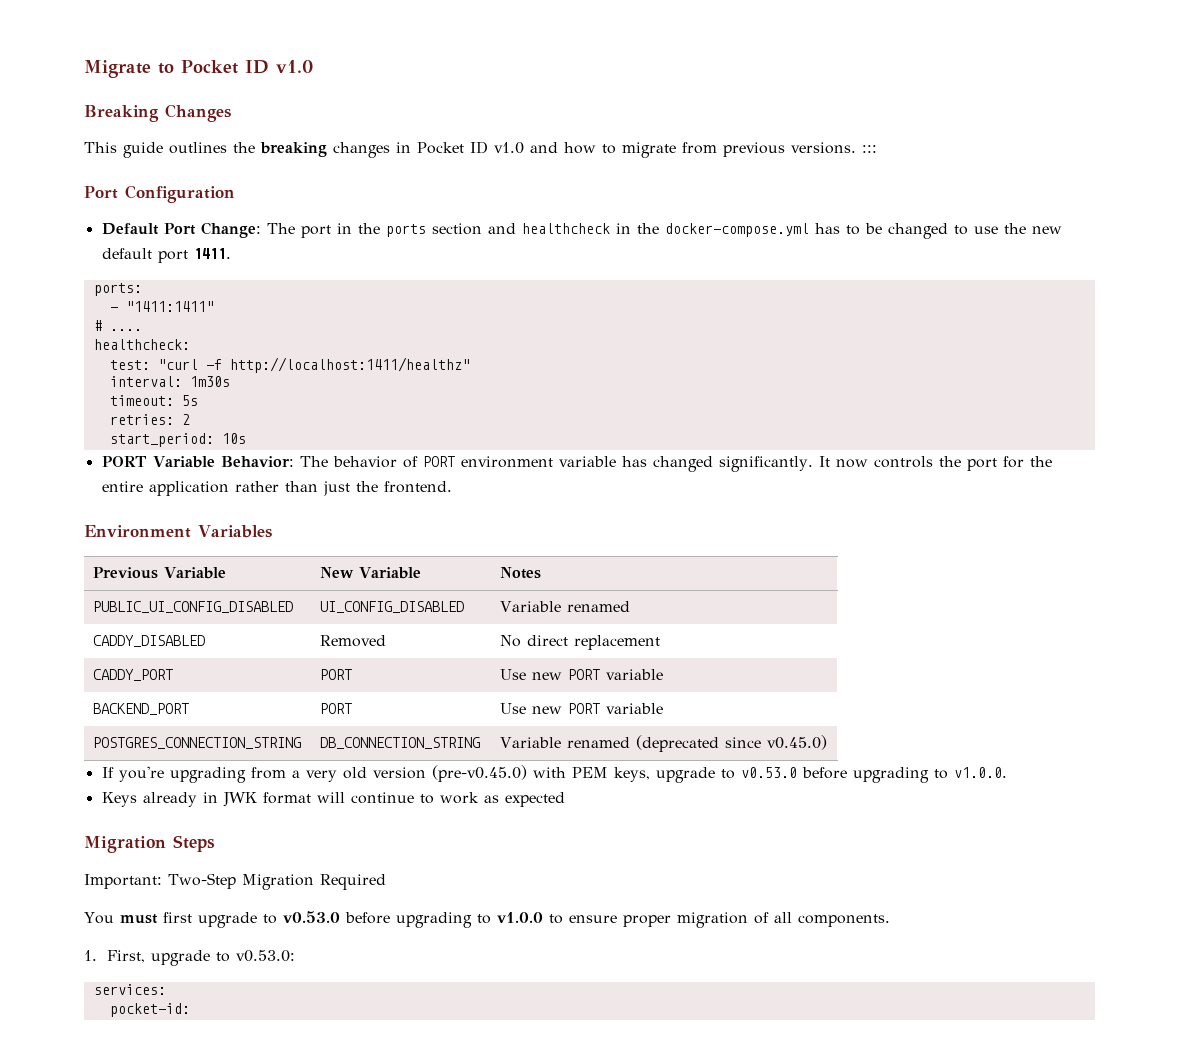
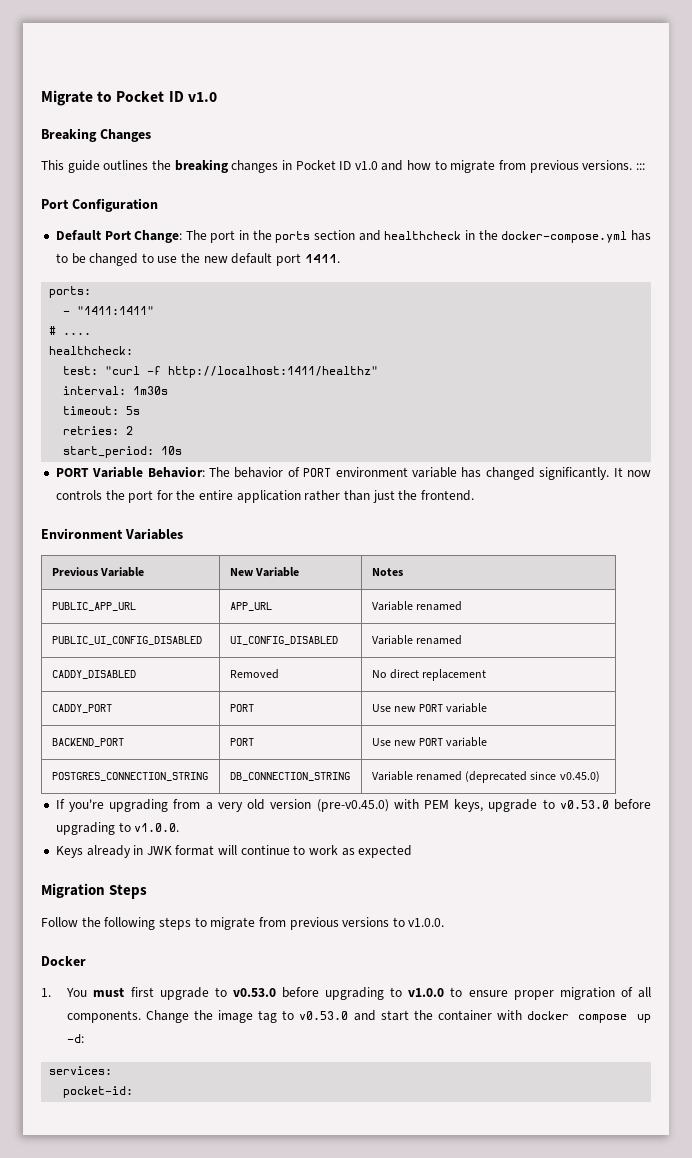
(542, 573) none -> [51,602,136,611] [229,602,272,611] [371,601,462,611] // PUBLIC_APP_URL | APP_URL | Variable renamed
[84,873,386,890] Important: Two-Step Migration Required // -> [41,917,445,930] [41,956,86,966] [41,988,51,997] Follow the following steps to migrate from previous versions to v1.0.0. // Docker // 1.
[84,950,296,966] // 1. First, upgrade to v0.53.0: -> [146,1010,652,1023] [67,1034,85,1043] Change the image tag to v0.53.0 and start the container with docker compose up -d:

